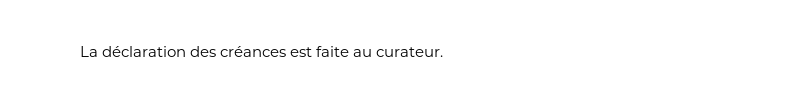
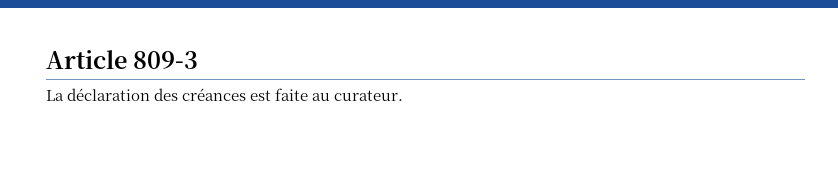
(80, 51) none -> [46,50,199,69] Article 809-3 //

